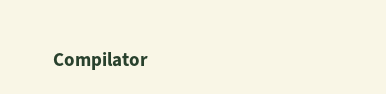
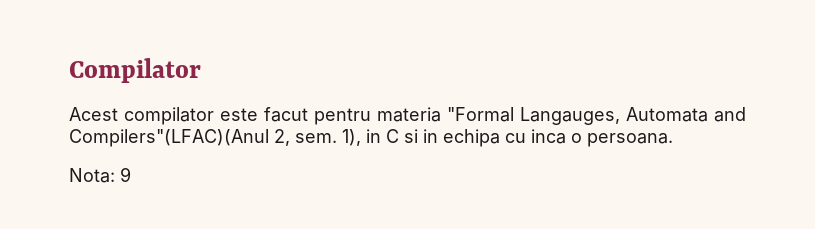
(148, 61) none -> [69,107,746,125] [69,129,673,147] [69,167,131,183] // Acest compilator este facut pentru materia "Formal Langauges, Automata and Compilers"(LFAC)(Anul 2, sem. 1), in C si in echipa cu inca o persoana. // Nota: 9

